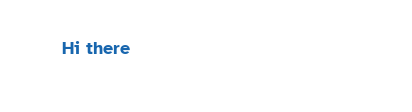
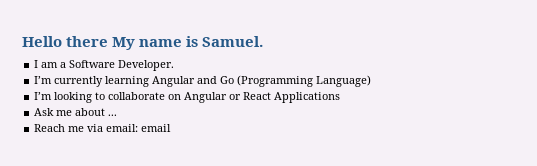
[62,41,130,54] Hi there -> [22,36,264,50] [34,60,175,71] [34,75,372,87] [34,92,341,103] [34,108,118,116] [34,124,172,132] Hello there My name is Samuel. // I am a Software Developer. // I’m currently learning Angular and Go (Programming Language) // I’m looking to collaborate on Angular or React Applications // Ask me about ... // Reach me via email: email

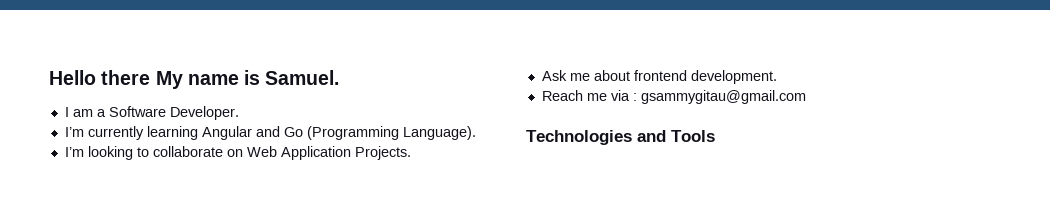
[316,75,372,87] Language) -> [402,126,476,140] Language).
[184,92,341,103] Angular or React Applications -> [246,146,411,160] Web Application Projects.
[108,114,118,116] ... -> [633,70,777,84] frontend development.
[106,124,172,132] email: email -> [632,90,806,104] [526,130,715,145] : gsammygitau@gmail.com // Technologies and Tools

